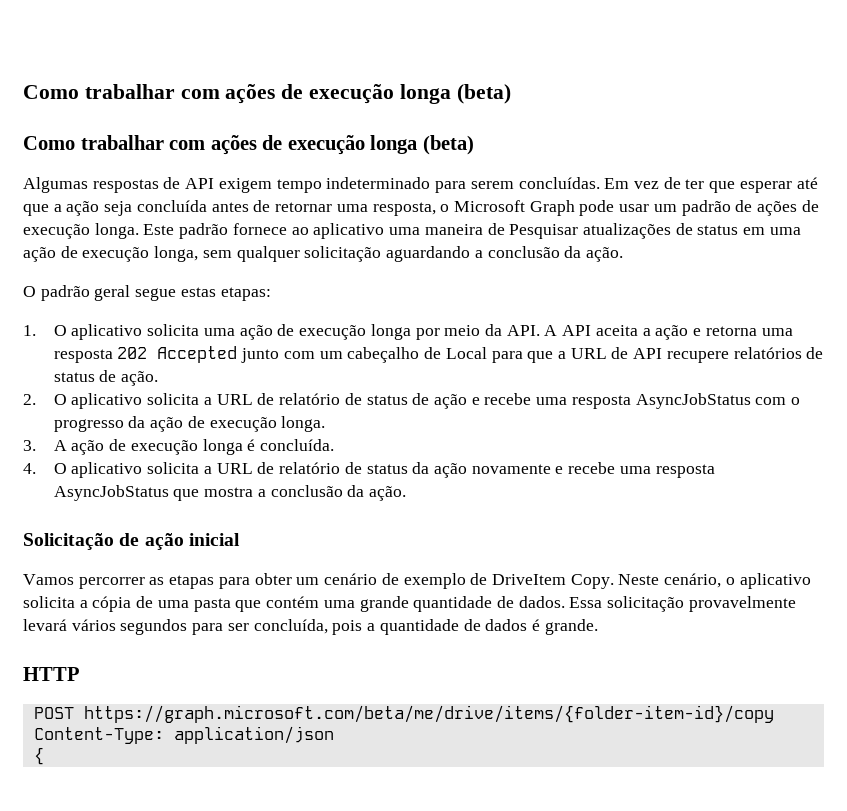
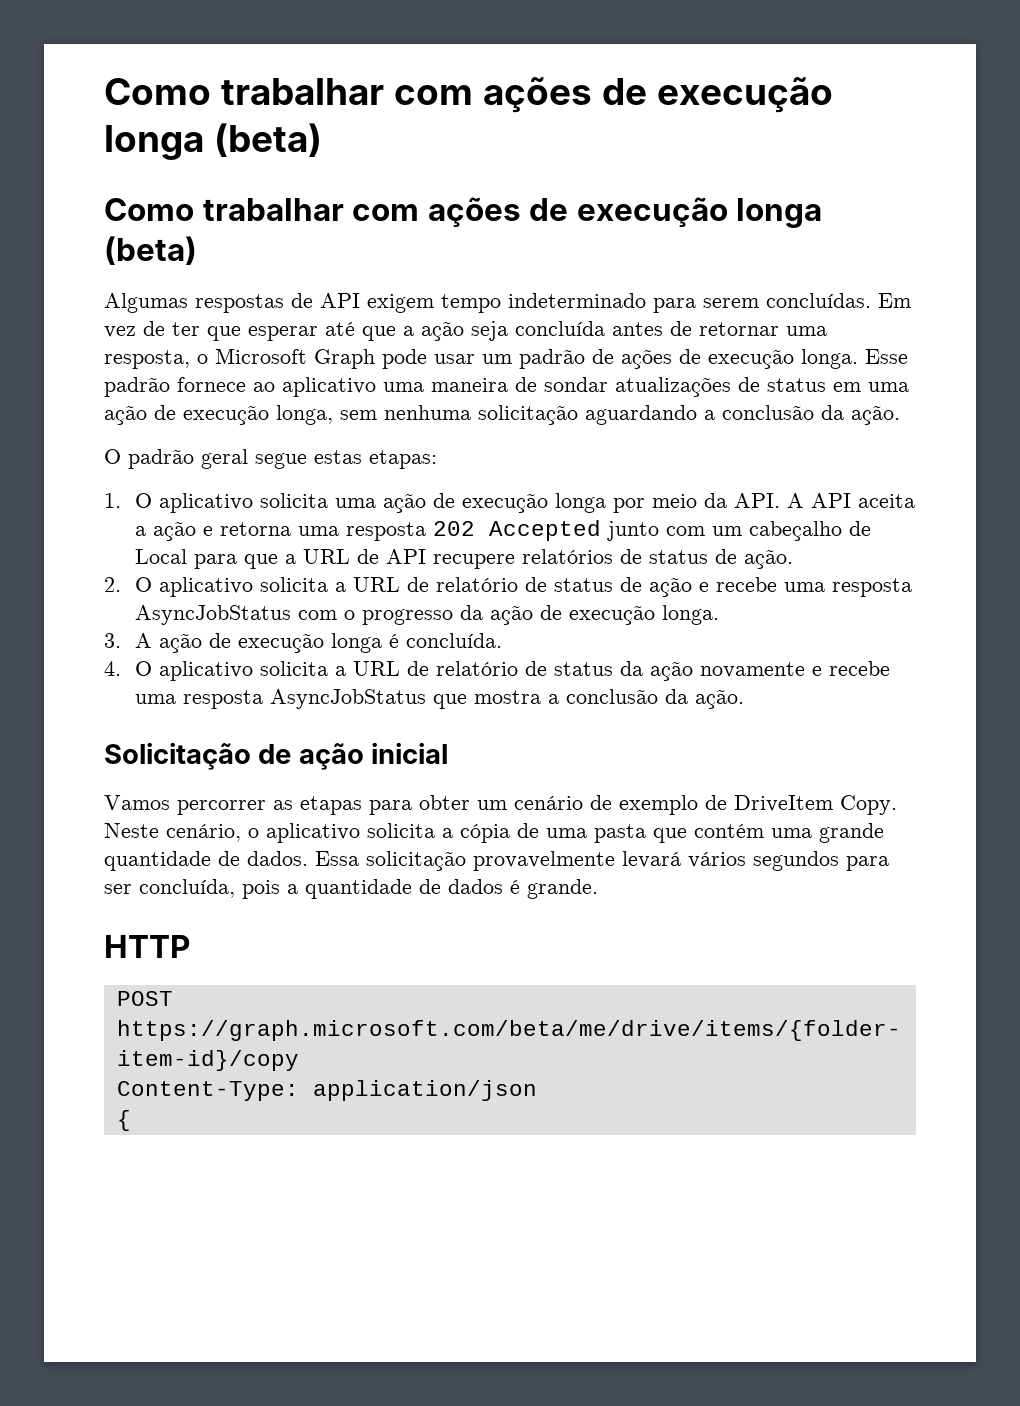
[143,224,175,235] Este -> [865,349,908,364] Esse
[509,224,579,239] Pesquisar -> [544,377,608,392] sondar
[236,246,300,262] qualquer -> [384,405,471,420] nenhuma

